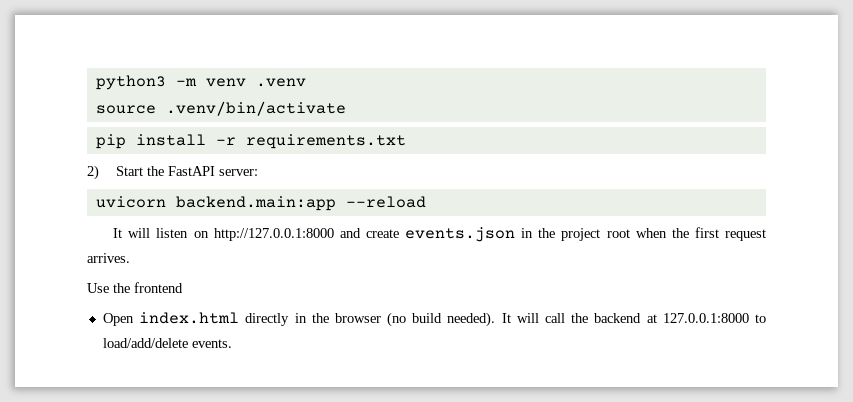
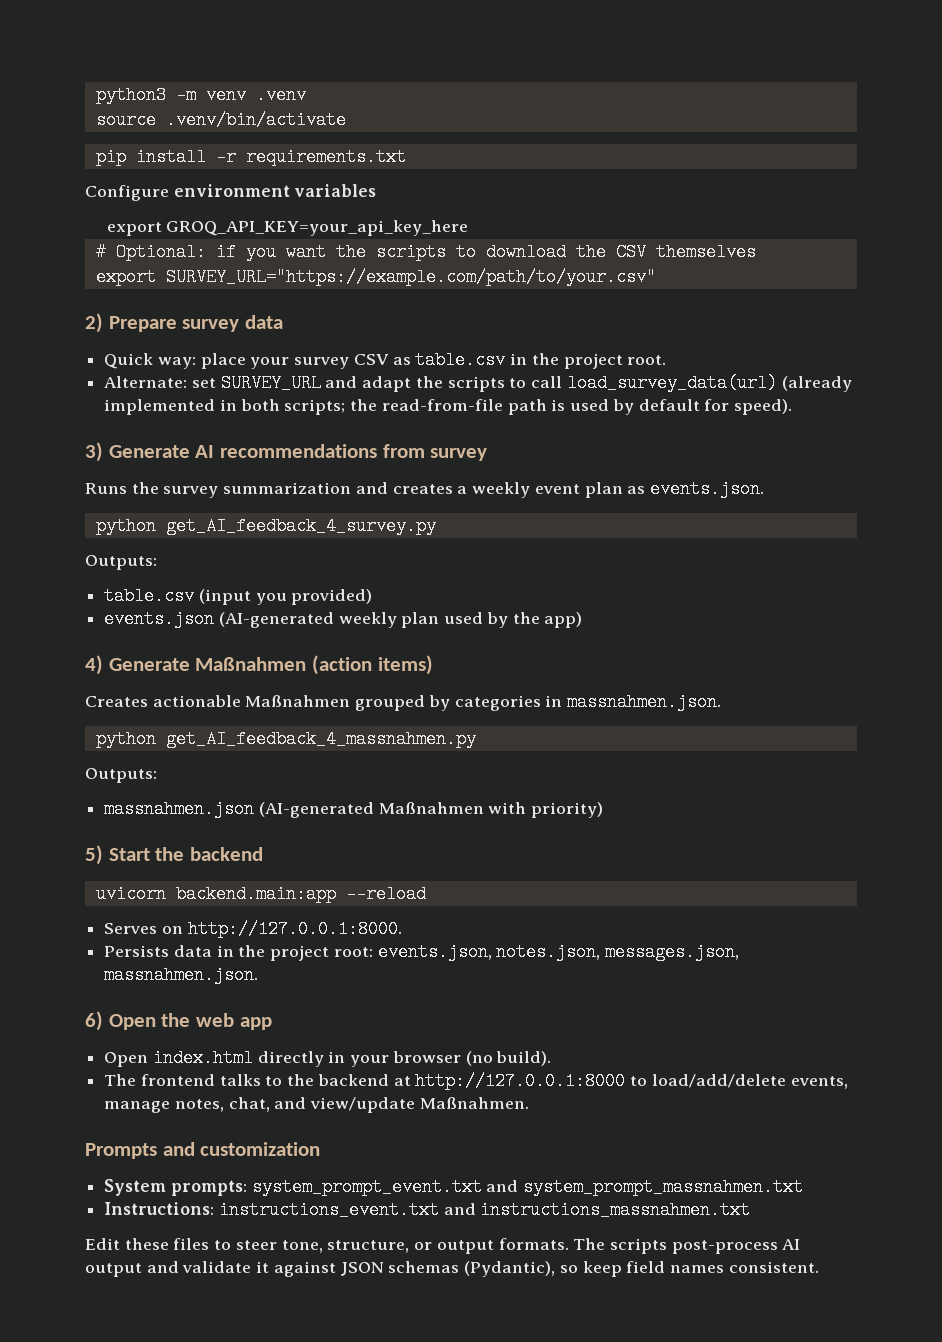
[87,165,258,180] [95,196,426,211] [113,227,766,242] [87,253,130,263] [87,282,183,293] 2) Start the FastAPI server: // uvicorn backend.main:app --reload // It will listen on http://127.0.0.1:8000 and create events.json in the project root when the first request arrives. // Use the frontend -> [85,184,377,201] [106,220,469,236] [95,243,756,261] [95,268,656,286] [85,313,284,333] [104,351,667,369] [104,374,852,392] [104,399,792,415] [85,442,488,462] [85,480,764,498] [95,517,436,535] [85,555,157,570] [104,587,373,605] [104,610,583,628] [85,655,433,675] [85,693,722,711] [95,730,476,748] [85,768,157,783] [104,800,604,818] [85,845,264,865] [95,885,426,903] [104,920,402,938] [104,943,740,961] [104,966,259,984] [85,1011,272,1031] Configure environment variables // export GROQ_API_KEY=your_api_key_here // # Optional: if you want the scripts to download the CSV themselves // export SURVEY_URL="https://example.com/path/to/your.csv" // 2) Prepare survey data // Quick way: place your survey CSV as table.csv in the project root. // Alternate: set SURVEY_URL and adapt the scripts to call load_survey_data(url) (already implemented in both scripts; the read-from-file path is used by default for speed). // 3) Generate AI recommendations from survey // Runs the survey summarization and creates a weekly event plan as events.json. // python get_AI_feedback_4_survey.py // Outputs: // table.csv (input you provided) // events.json (AI-generated weekly plan used by the app) // 4) Generate Maßnahmen (action items) // Creates actionable Maßnahmen grouped by categories in massnahmen.json. // python get_AI_feedback_4_massnahmen.py // Outputs: // massnahmen.json (AI-generated Maßnahmen with priority) // 5) Start the backend // uvicorn backend.main:app --reload // Serves on http://127.0.0.1:8000. // Persists data in the project root: events.json, notes.json, messages.json, massnahmen.json. // 6) Open the web app
[311,313,329,323] the -> [350,1055,390,1067] your
[412,312,566,327] build needed). It will call -> [496,1051,552,1066] [104,1074,283,1086] build). // The frontend talks to
[662,313,749,323] 127.0.0.1:8000 -> [415,1072,626,1090] http://127.0.0.1:8000
[191,339,232,348] events. -> [790,1076,848,1089] [104,1097,529,1113] [85,1142,321,1159] [104,1178,804,1196] [104,1201,751,1219] [85,1238,801,1254] [85,1261,819,1277] events, manage notes, chat, and view/update Maßnahmen. // Prompts and customization // System prompts: system_prompt_event.txt and system_prompt_massnahmen.txt // Instructions: instructions_event.txt and instructions_massnahmen.txt // Edit these files to steer tone, structure, or output formats. The scripts post-process AI output and validate it against JSON schemas (Pydantic), so keep field names consistent.

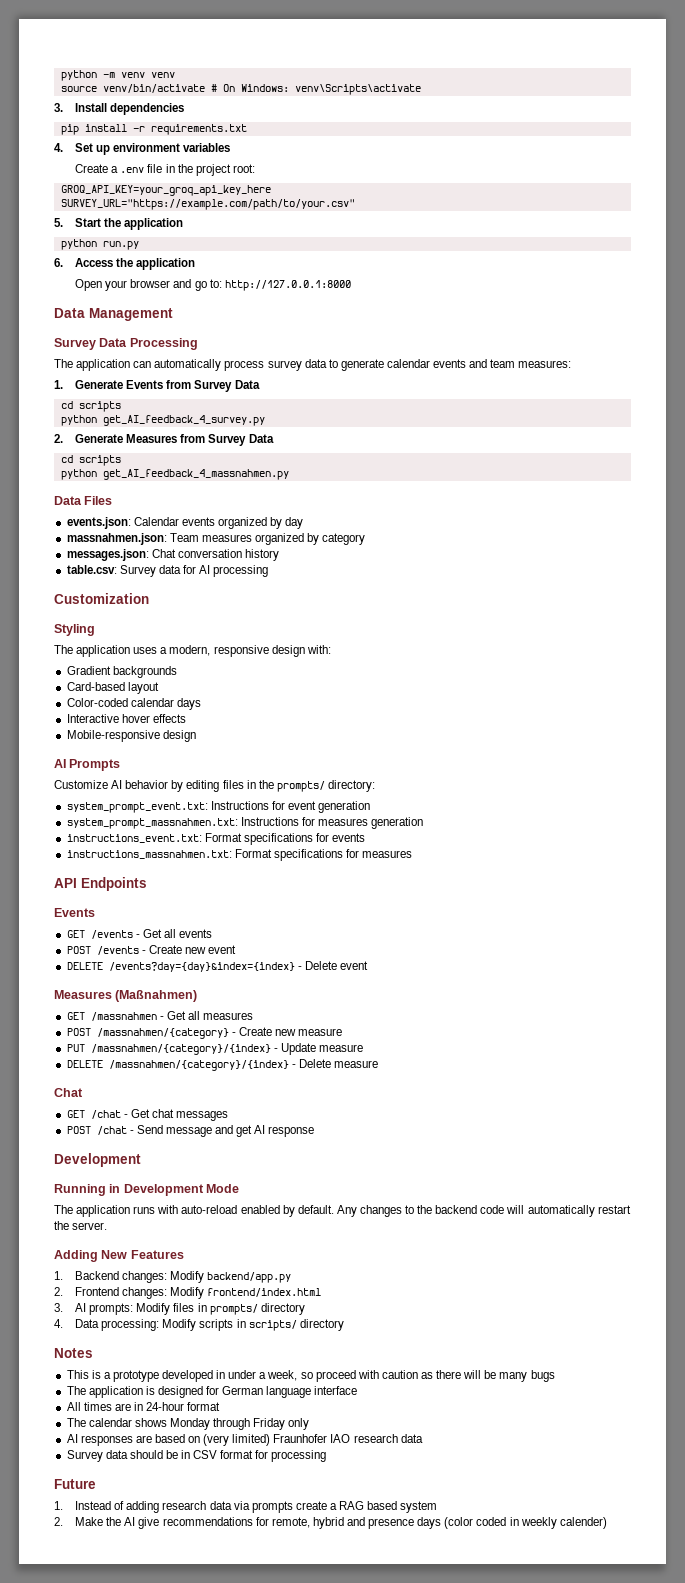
[95,86,166,104] python3 -> [60,70,97,81] python
[255,86,306,104] .venv -> [150,72,175,78] venv
[165,111,346,129] .venv/bin/activate -> [102,84,421,95] [54,103,185,115] venv/bin/activate # On Windows: venv\Scripts\activate // 3. Install dependencies
[85,185,169,201] Configure -> [54,143,111,155] 4. Set up
[106,220,469,236] [95,243,756,261] [95,268,656,286] [85,313,284,333] [104,351,667,369] [104,374,852,392] [104,399,792,415] [85,442,488,462] [85,480,764,498] [95,517,436,535] [85,555,157,570] [104,587,373,605] [104,610,583,628] [85,655,433,675] [85,693,722,711] [95,730,476,748] [85,768,157,783] [104,800,604,818] [85,845,264,865] [95,885,426,903] [104,920,402,938] [104,943,740,961] [104,966,259,984] [85,1011,272,1031] [104,1049,552,1067] [104,1072,848,1090] [104,1097,529,1113] [85,1142,321,1159] [104,1178,804,1196] [104,1201,751,1219] [85,1238,801,1254] [85,1261,819,1277] export GROQ_API_KEY=your_api_key_here // # Optional: if you want the scripts to download the CSV themselves // export SURVEY_URL="https://example.com/path/to/your.csv" // 2) Prepare survey data // Quick way: place your survey CSV as table.csv in the project root. // Alternate: set SURVEY_URL and adapt the scripts to call load_survey_data(url) (already implemented in both scripts; the read-from-file path is used by default for speed). // 3) Generate AI recommendations from survey // Runs the survey summarization and creates a weekly event plan as events.json. // python get_AI_feedback_4_survey.py // Outputs: // table.csv (input you provided) // events.json (AI-generated weekly plan used by the app) // 4) Generate Maßnahmen (action items) // Creates actionable Maßnahmen grouped by categories in massnahmen.json. // python get_AI_feedback_4_massnahmen.py // Outputs: // massnahmen.json (AI-generated Maßnahmen with priority) // 5) Start the backend // uvicorn backend.main:app --reload // Serves on http://127.0.0.1:8000. // Persists data in the project root: events.json, notes.json, messages.json, massnahmen.json. // 6) Open the web app // Open index.html directly in your browser (no build). // The frontend talks to the backend at http://127.0.0.1:8000 to load/add/delete events, manage notes, chat, and view/update Maßnahmen. // Prompts and customization // System prompts: system_prompt_event.txt and system_prompt_massnahmen.txt // Instructions: instructions_event.txt and instructions_massnahmen.txt // Edit these files to steer tone, structure, or output formats. The scripts post-process AI output and validate it against JSON schemas (Pydantic), so keep field names consistent. -> [75,164,255,176] [60,185,271,196] [60,199,355,210] [54,218,184,230] [60,239,139,250] [54,258,196,270] [75,279,351,291] [54,308,173,321] [54,338,198,350] [54,359,572,371] [54,380,260,392] [60,401,121,412] [60,415,265,426] [54,434,274,446] [60,455,121,466] [60,469,289,480] [54,496,113,505] [66,517,304,529] [66,533,366,545] [66,549,279,561] [66,565,269,577] [54,593,149,604] [54,624,95,636] [54,645,331,657] [66,666,177,678] [66,682,159,694] [66,698,201,710] [66,714,186,723] [66,730,196,742] [54,759,121,771] [54,780,375,792] [66,801,371,813] [66,817,424,829] [66,833,366,845] [66,849,413,861] [54,877,147,891] [54,908,95,917] [66,929,213,939] [66,945,237,955] [66,961,368,972] [54,990,198,1002] [66,1011,254,1021] [66,1027,343,1039] [66,1043,363,1055] [66,1059,378,1071] [54,1088,83,1097] [66,1109,229,1121] [66,1125,315,1137] [54,1153,141,1167] [54,1184,240,1196] [54,1205,631,1217] [54,1221,108,1230] [54,1250,184,1262] [54,1271,292,1283] [54,1287,322,1299] [54,1303,305,1315] [54,1319,344,1331] [54,1348,93,1358] [66,1370,555,1382] [66,1386,358,1398] [66,1402,221,1411] [66,1418,310,1430] [66,1434,423,1446] [66,1450,327,1462] [54,1479,96,1489] [54,1501,438,1513] [54,1517,607,1529] Create a .env file in the project root: // GROQ_API_KEY=your_groq_api_key_here // SURVEY_URL="https://example.com/path/to/your.csv" // 5. Start the application // python run.py // 6. Access the application // Open your browser and go to: http://127.0.0.1:8000 // Data Management // Survey Data Processing // The application can automatically process survey data to generate calendar events and team measures: // 1. Generate Events from Survey Data // cd scripts // python get_AI_feedback_4_survey.py // 2. Generate Measures from Survey Data // cd scripts // python get_AI_feedback_4_massnahmen.py // Data Files // events.json: Calendar events organized by day // massnahmen.json: Team measures organized by category // messages.json: Chat conversation history // table.csv: Survey data for AI processing // Customization // Styling // The application uses a modern, responsive design with: // Gradient backgrounds // Card-based layout // Color-coded calendar days // Interactive hover effects // Mobile-responsive design // AI Prompts // Customize AI behavior by editing files in the prompts/ directory: // system_prompt_event.txt: Instructions for event generation // system_prompt_massnahmen.txt: Instructions for measures generation // instructions_event.txt: Format specifications for events // instructions_massnahmen.txt: Format specifications for measures // API Endpoints // Events // GET /events - Get all events // POST /events - Create new event // DELETE /events?day={day}&index={index} - Delete event // Measures (Maßnahmen) // GET /massnahmen - Get all measures // POST /massnahmen/{category} - Create new measure // PUT /massnahmen/{category}/{index} - Update measure // DELETE /massnahmen/{category}/{index} - Delete measure // Chat // GET /chat - Get chat messages // POST /chat - Send message and get AI response // Development // Running in Development Mode // The application runs with auto-reload enabled by default. Any changes to the backend code will automatically restart the server. // Adding New Features // 1. Backend changes: Modify backend/app.py // 2. Frontend changes: Modify frontend/index.html // 3. AI prompts: Modify files in prompts/ directory // 4. Data processing: Modify scripts in scripts/ directory // Notes // This is a prototype developed in under a week, so proceed with caution as there will be many bugs // The application is designed for German language interface // All times are in 24-hour format // The calendar shows Monday through Friday only // AI responses are based on (very limited) Fraunhofer IAO research data // Survey data should be in CSV format for processing // Future // 1. Instead of adding research data via prompts create a RAG based system // 2. Make the AI give recommendations for remote, hybrid and presence days (color coded in weekly calender)

